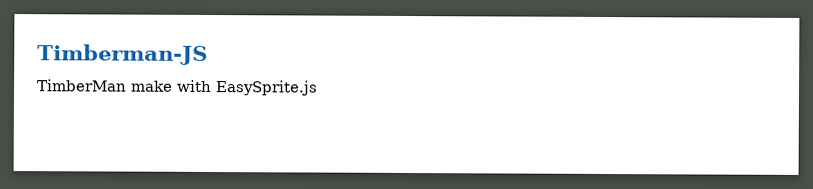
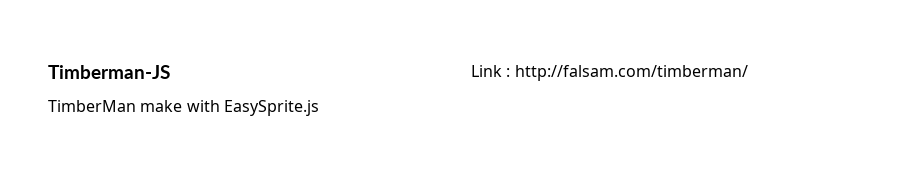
(318, 88) none -> [471,65,748,81] // Link : http://falsam.com/timberman/

